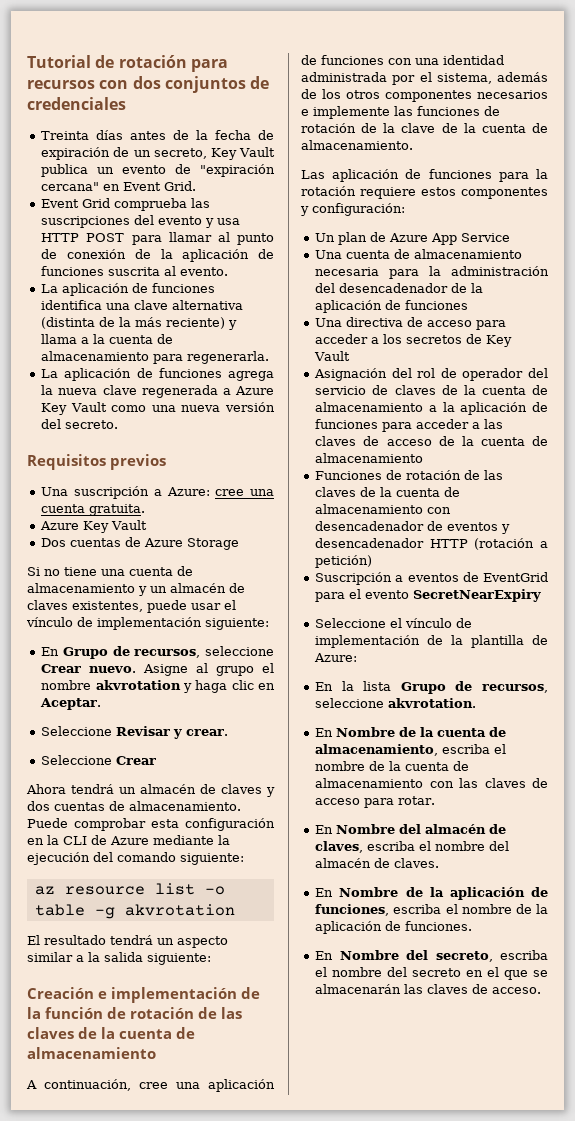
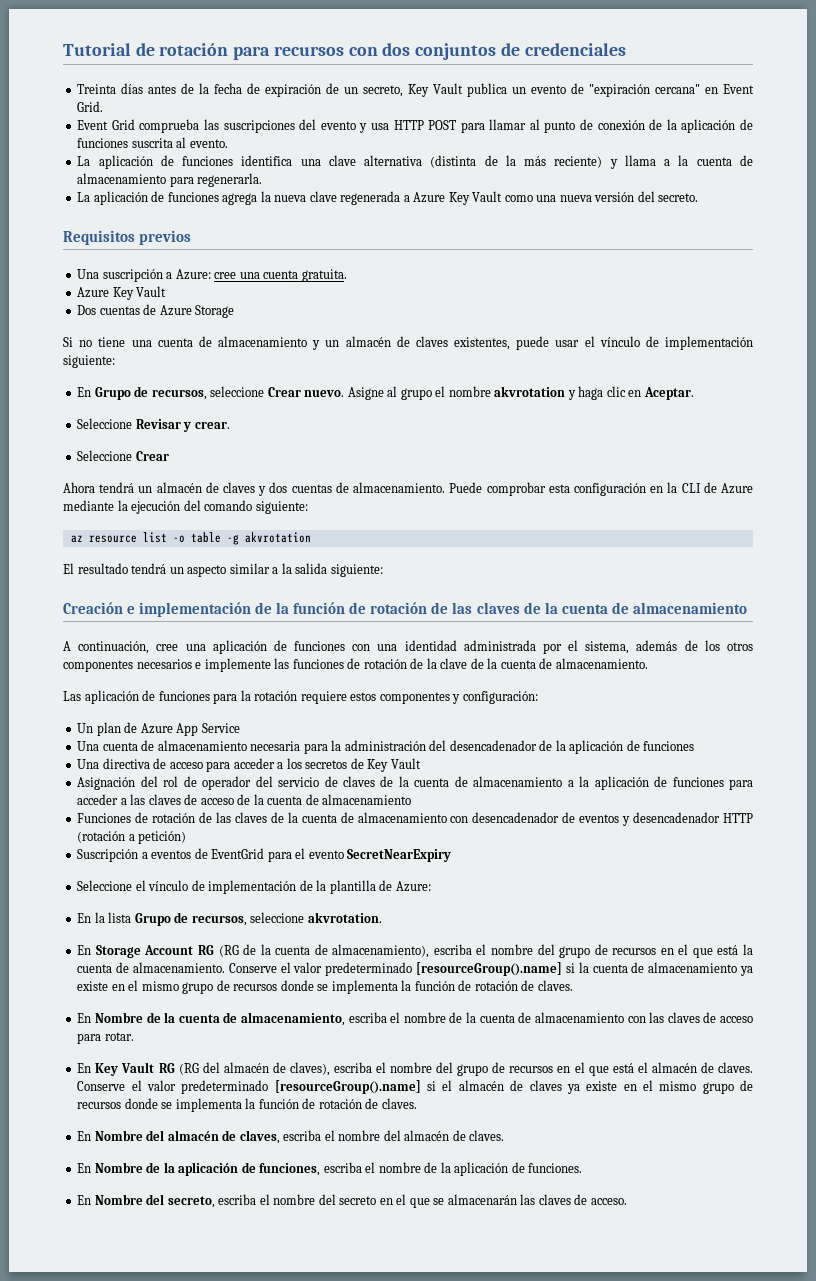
(477, 703) none -> [77,944,753,958] [77,962,753,976] [77,980,573,994] // En Storage Account RG (RG de la cuenta de almacenamiento), escriba el nombre del grupo de recursos en el que está la cuenta de almacenamiento. Conserve el valor predeterminado [resourceGroup().name] si la cuenta de almacenamiento ya existe en el mismo grupo de recursos donde se implementa la función de rotación de claves.
(436, 800) none -> [77,1062,753,1076] [77,1080,754,1094] [77,1098,417,1112] // En Key Vault RG (RG del almacén de claves), escriba el nombre del grupo de recursos en el que está el almacén de claves. Conserve el valor predeterminado [resourceGroup().name] si el almacén de claves ya existe en el mismo grupo de recursos donde se implementa la función de rotación de claves.

